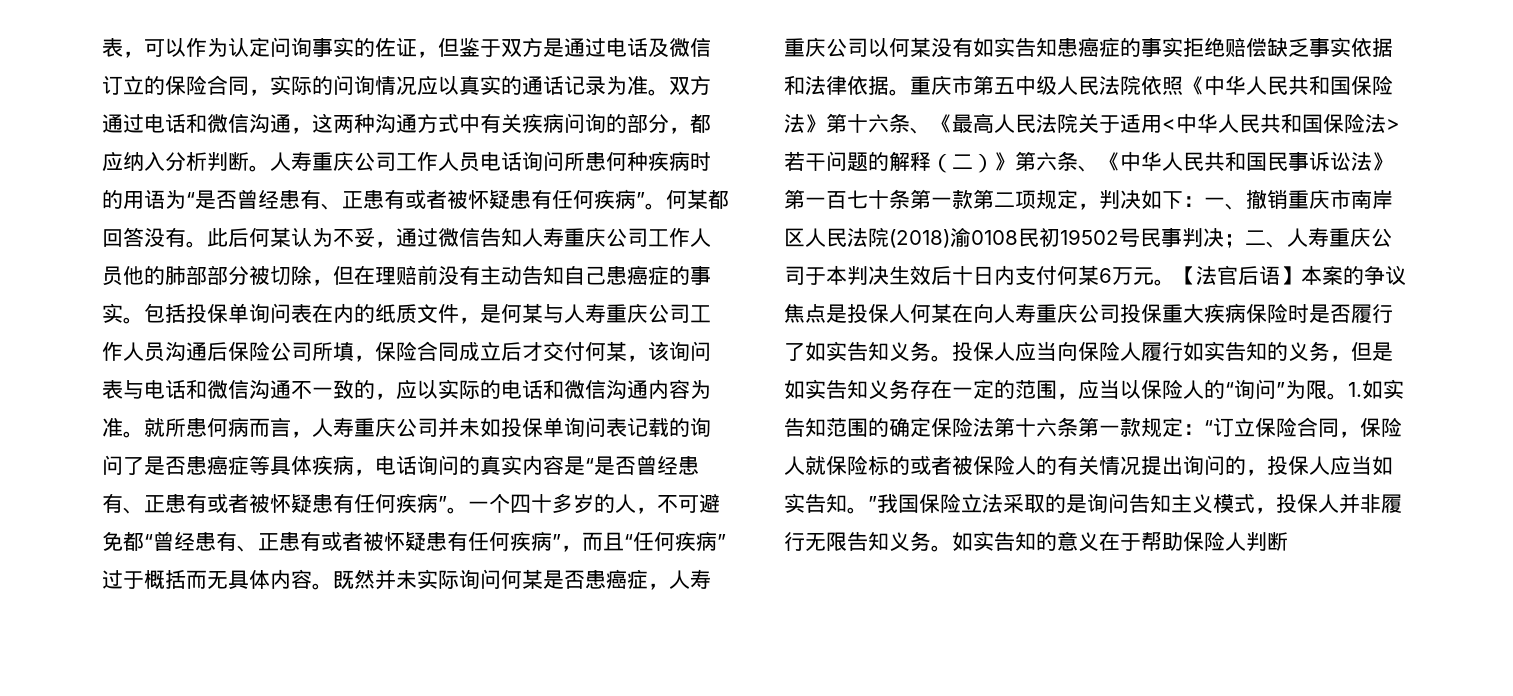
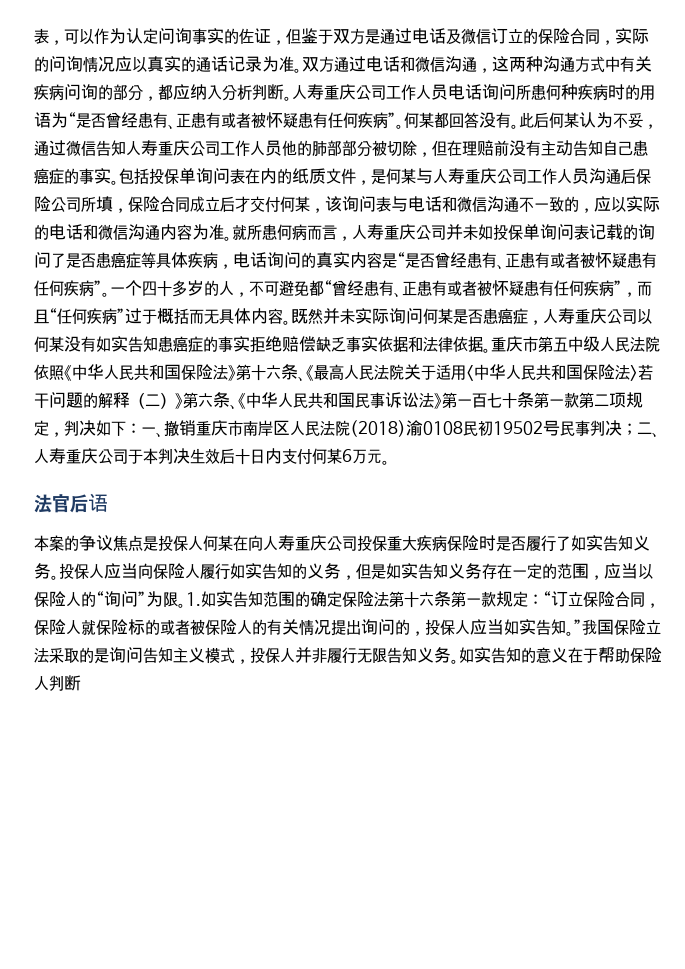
[1175,266,1196,285] 【 -> (390, 462) //
[1280,266,1301,285] 】 -> (108, 502) //

